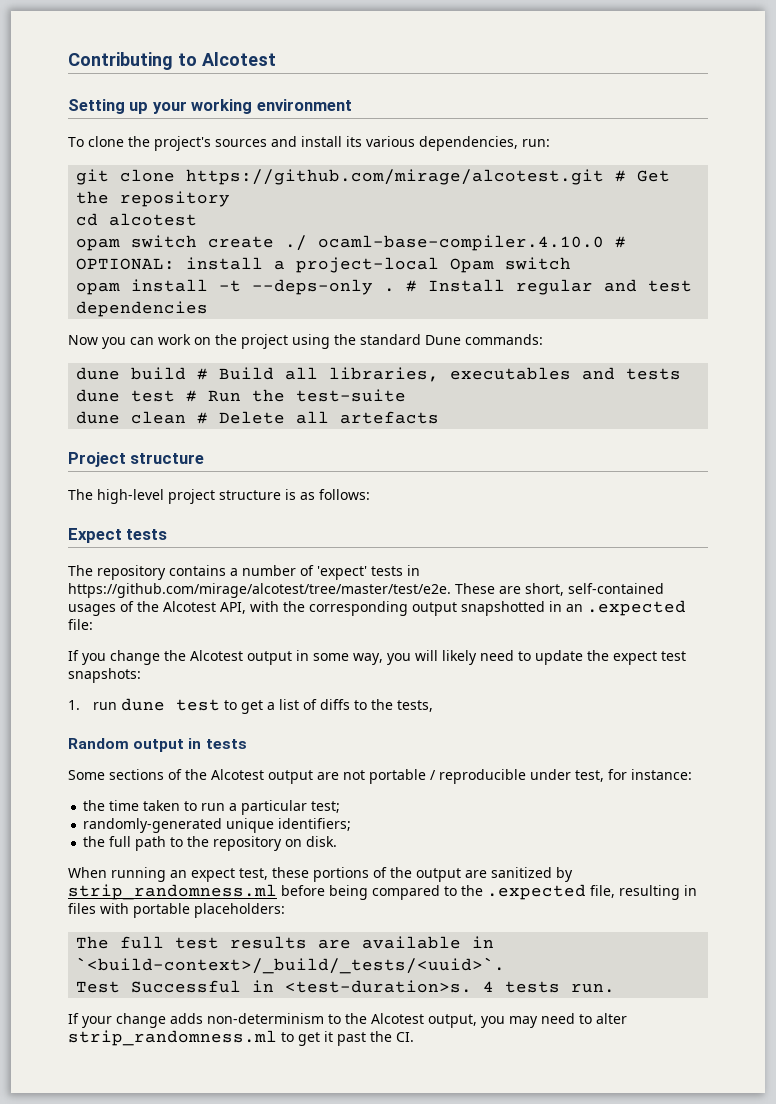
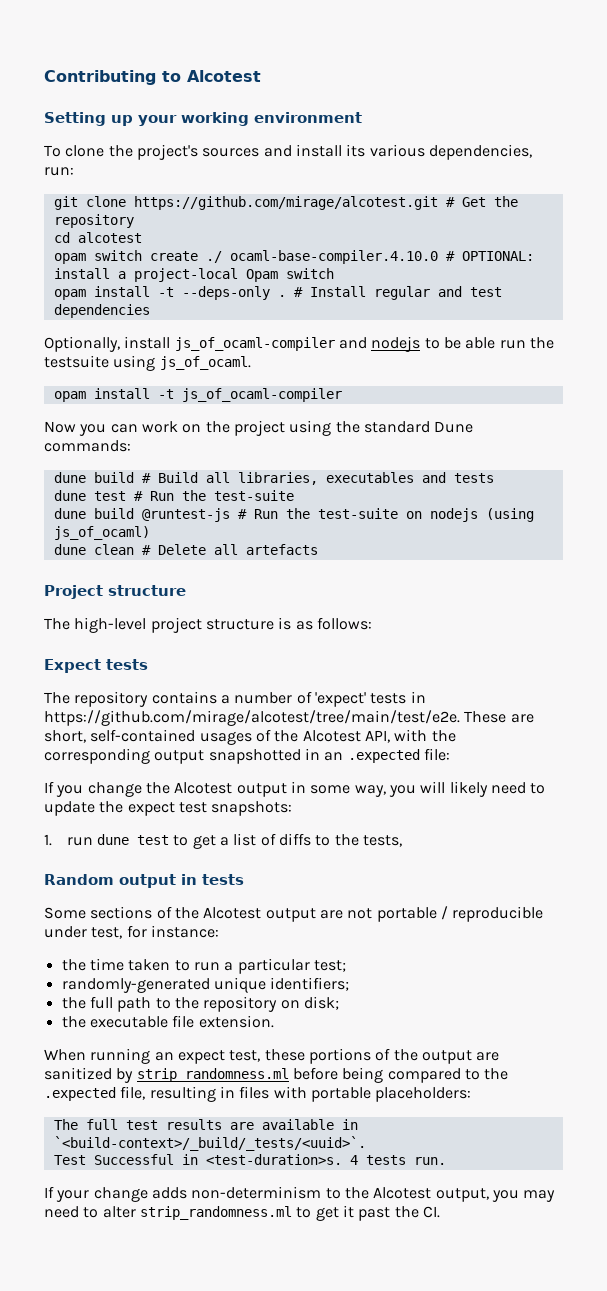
(209, 309) none -> [44,336,554,352] [44,355,251,371] [53,388,342,402] // Optionally, install js_of_ocaml-compiler and nodejs to be able run the testsuite using js_of_ocaml. // opam install -t js_of_ocaml-compiler
(407, 395) none -> [53,508,534,522] [53,526,150,540] // dune build @runtest-js # Run the test-suite on nodejs (using js_of_ocaml)
[68,583,451,598] https://github.com/mirage/alcotest/tree/master/test/e2e. -> [44,710,460,726] https://github.com/mirage/alcotest/tree/main/test/e2e.
[306,836,338,847] disk. -> [303,996,339,1010] [61,1015,274,1028] disk; // the executable file extension.

